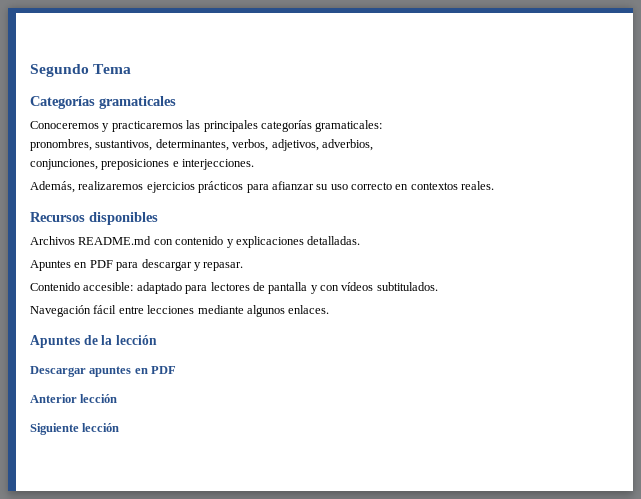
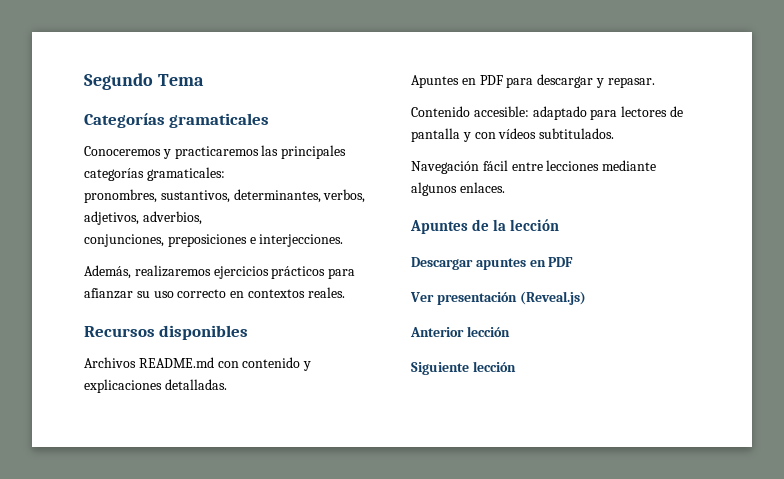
(177, 370) none -> [410,291,586,305] // Ver presentación (Reveal.js)

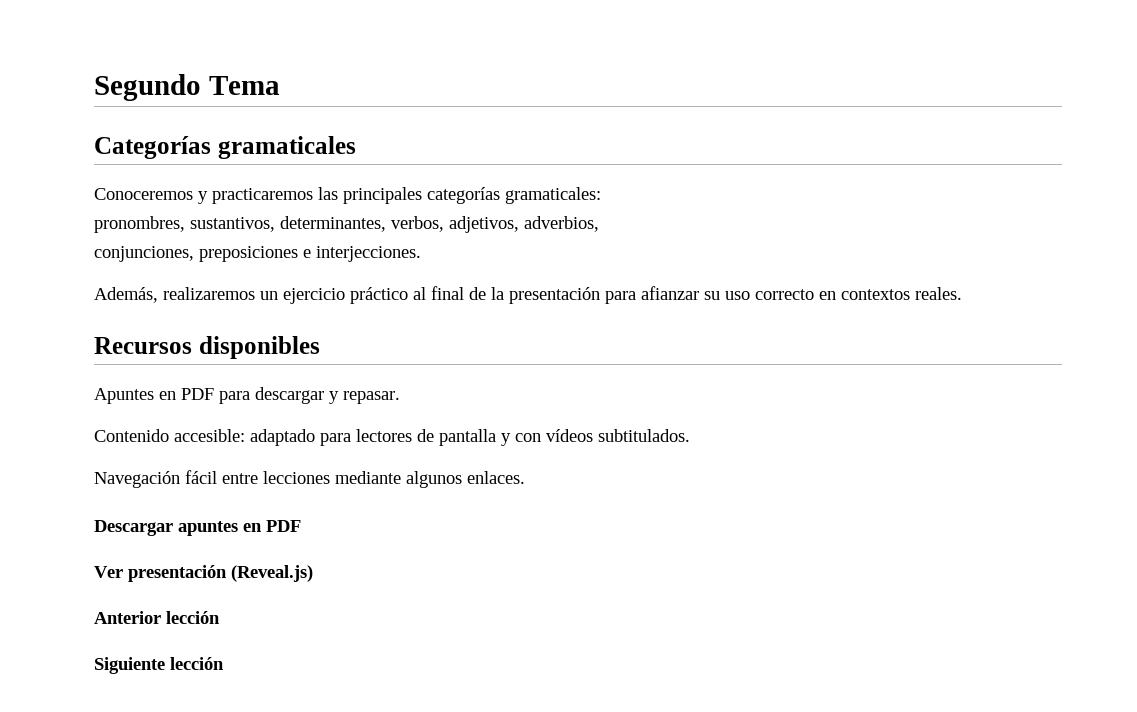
[213,266,326,279] ejercicios prácticos -> [260,286,600,304] un ejercicio práctico al final de la presentación
[84,357,312,371] [84,379,227,393] // Archivos README.md con contenido y explicaciones detalladas. -> (320, 347) none
[410,219,560,234] // Apuntes de la lección -> (525, 477) none

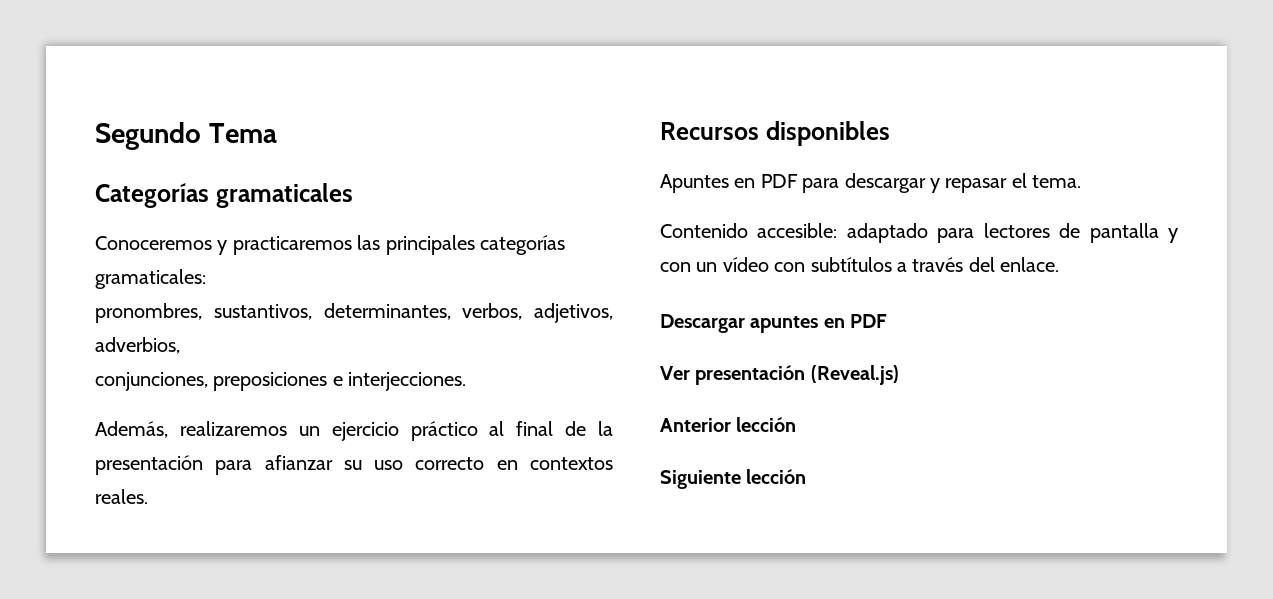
[343,391,400,404] repasar. -> [945,173,1082,193] repasar el tema.
[546,429,690,442] [94,470,525,488] vídeos subtitulados. // Navegación fácil entre lecciones mediante algunos enlaces. -> [696,257,1060,272] un vídeo con subtítulos a través del enlace.

